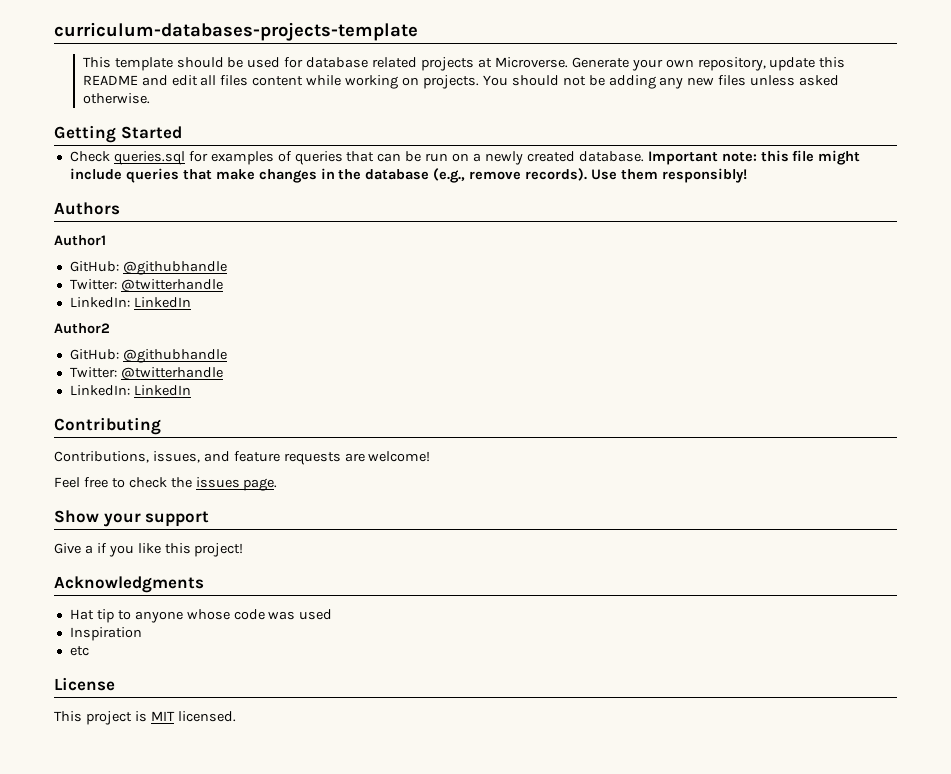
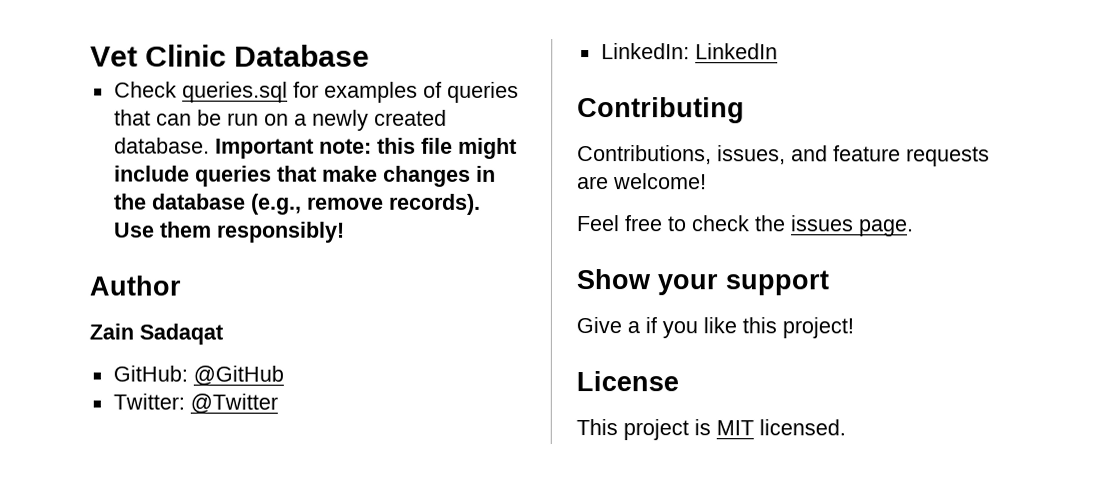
[54,22,418,41] [82,57,846,71] [82,75,840,89] [82,93,150,104] [54,125,182,143] curriculum-databases-projects-template // This template should be used for database related projects at Microverse. Generate your own repository, update this README and edit all files content while working on projects. You should not be adding any new files unless asked otherwise. // Getting Started -> [90,44,371,67] Vet Clinic Database
[54,202,120,215] [54,235,106,246] [69,261,227,275] [69,279,223,292] [69,297,191,308] [54,323,110,334] [69,349,227,363] [69,367,223,380] Authors // Author1 // GitHub: @githubhandle // Twitter: @twitterhandle // LinkedIn: LinkedIn // Author2 // GitHub: @githubhandle // Twitter: @twitterhandle -> [89,275,181,296] [89,323,223,345] [112,365,284,386] [112,393,278,414] Author // Zain Sadaqat // GitHub: @GitHub // Twitter: @Twitter
[54,576,204,593] [69,609,333,623] [69,627,142,641] [69,646,89,656] // Acknowledgments // Hat tip to anyone whose code was used // Inspiration // etc -> (854, 328) none

